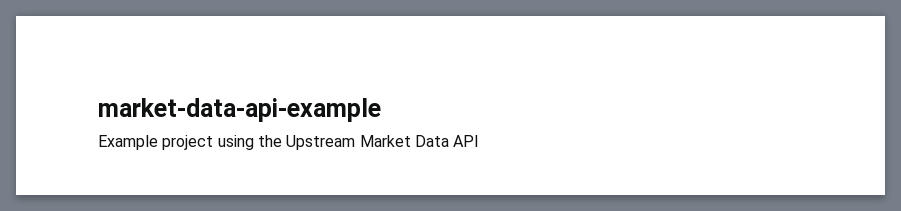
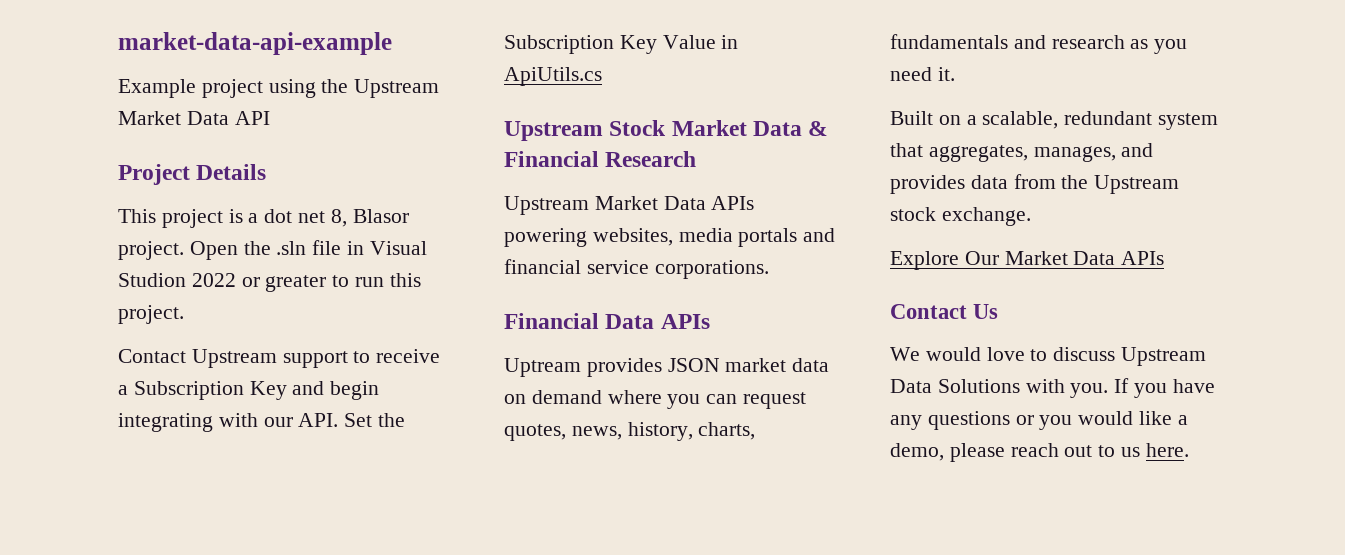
(480, 141) none -> [118,164,267,185] [118,209,409,228] [118,240,427,260] [118,273,421,292] [118,305,184,324] [118,349,441,368] [118,381,380,400] [118,413,406,432] [504,35,739,54] [504,67,602,86] [504,120,829,141] [504,151,697,167] [504,196,755,215] [504,228,836,247] [504,259,769,279] [504,313,710,329] [504,358,830,377] [504,390,807,409] [504,422,756,441] [890,34,1188,54] [890,67,955,81] [890,111,1219,130] [890,143,1154,162] [890,174,1180,194] [890,207,1031,226] [890,251,1165,270] [890,304,999,319] [890,347,1207,366] [890,378,1215,398] [890,411,1188,430] [890,443,1189,462] // Project Details // This project is a dot net 8, Blasor project. Open the .sln file in Visual Studion 2022 or greater to run this project. // Contact Upstream support to receive a Subscription Key and begin integrating with our API. Set the Subscription Key Value in ApiUtils.cs // Upstream Stock Market Data & Financial Research // Upstream Market Data APIs powering websites, media portals and financial service corporations. // Financial Data APIs // Uptream provides JSON market data on demand where you can request quotes, news, history, charts, fundamentals and research as you need it. // Built on a scalable, redundant system that aggregates, manages, and provides data from the Upstream stock exchange. // Explore Our Market Data APIs // Contact Us // We would love to discuss Upstream Data Solutions with you. If you have any questions or you would like a demo, please reach out to us here.

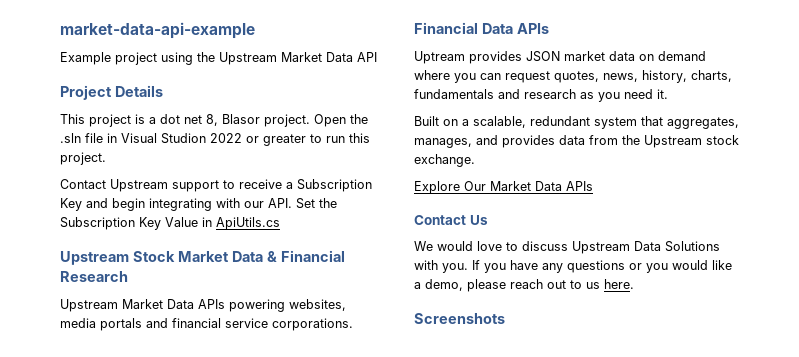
(1189, 450) none -> [414,313,505,324] // Screenshots

